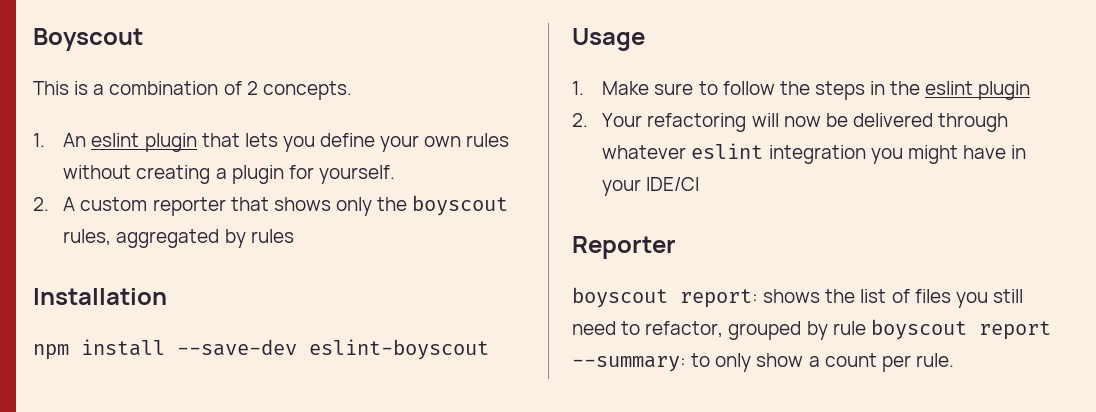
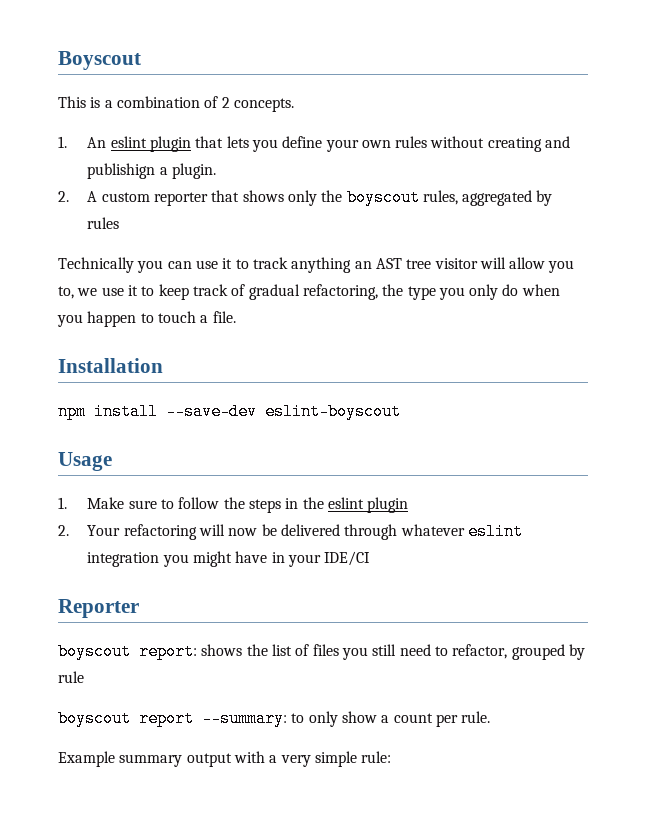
[215,165,395,184] a plugin for yourself. -> [545,136,571,148] [87,163,216,179] and publishign a plugin.
(294, 236) none -> [58,257,575,273] [58,284,560,300] [57,311,236,327] // Technically you can use it to track anything an AST tree visitor will allow you to, we use it to keep track of gradual refactoring, the type you only do when you happen to touch a file.
(866, 328) none -> (84, 677) //
(954, 360) none -> [58,751,392,767] // Example summary output with a very simple rule:

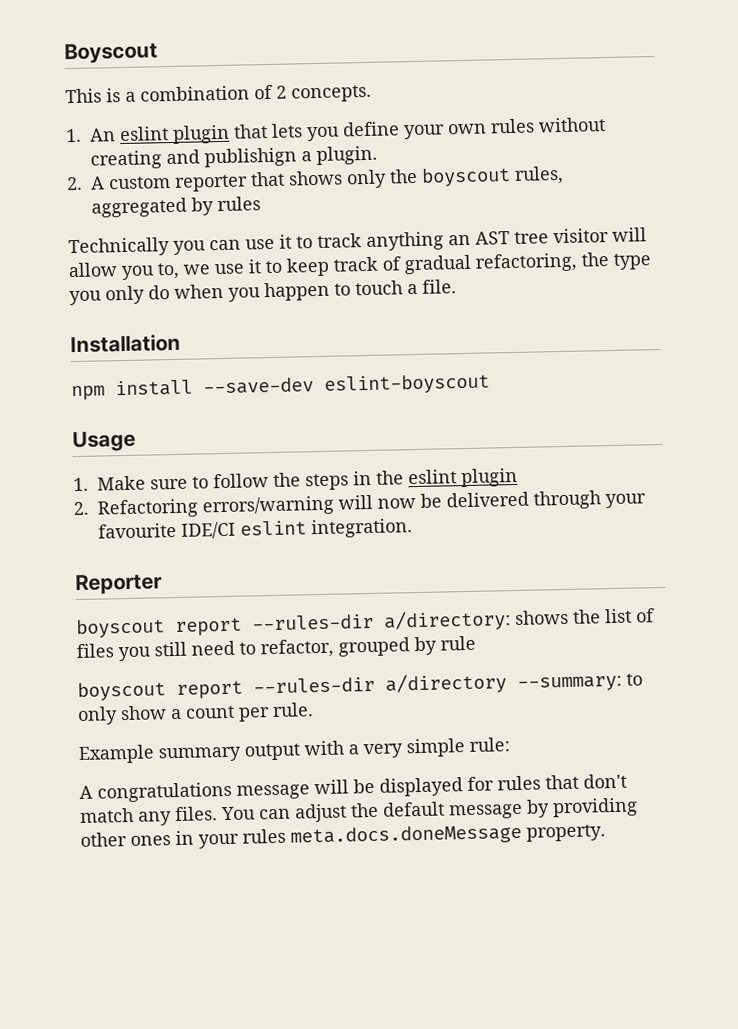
[87,524,197,540] Your refactoring -> [97,495,334,519] Refactoring errors/warning
[400,523,523,540] [87,551,371,567] whatever eslint integration you might have in your IDE/CI -> [605,493,646,509] [98,518,413,539] your favourite IDE/CI eslint integration.
[139,643,197,660] report: -> [175,609,511,637] report --rules-dir a/directory:
(194, 718) none -> [253,672,507,695] --rules-dir a/directory
(392, 757) none -> [79,773,627,803] [80,797,638,826] [80,823,606,849] // A congratulations message will be displayed for rules that don't match any files. You can adjust the default message by providing other ones in your rules meta.docs.doneMessage property.

